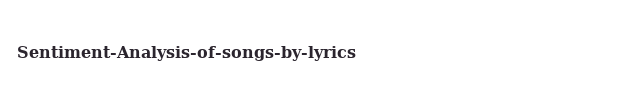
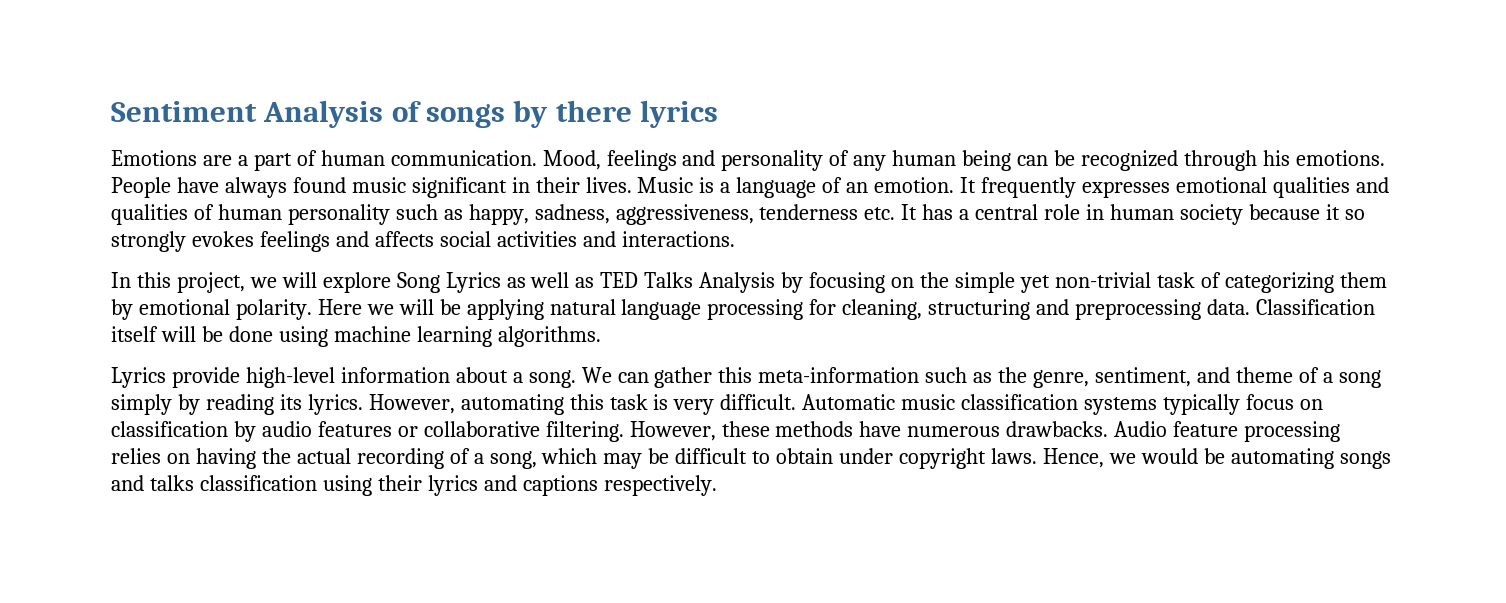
[17,46,356,61] Sentiment-Analysis-of-songs-by-lyrics -> [111,100,719,128] [111,150,1385,171] [111,177,1389,198] [111,204,1365,225] [111,231,735,252] [111,272,1387,293] [111,299,1375,320] [111,326,601,347] [111,367,1381,388] [111,394,1323,415] [111,421,1341,442] [111,448,1391,469] [111,475,717,496] Sentiment Analysis of songs by there lyrics // Emotions are a part of human communication. Mood, feelings and personality of any human being can be recognized through his emotions. People have always found music significant in their lives. Music is a language of an emotion. It frequently expresses emotional qualities and qualities of human personality such as happy, sadness, aggressiveness, tenderness etc. It has a central role in human society because it so strongly evokes feelings and affects social activities and interactions. // In this project, we will explore Song Lyrics as well as TED Talks Analysis by focusing on the simple yet non-trivial task of categorizing them by emotional polarity. Here we will be applying natural language processing for cleaning, structuring and preprocessing data. Classification itself will be done using machine learning algorithms. // Lyrics provide high-level information about a song. We can gather this meta-information such as the genre, sentiment, and theme of a song simply by reading its lyrics. However, automating this task is very difficult. Automatic music classification systems typically focus on classification by audio features or collaborative filtering. However, these methods have numerous drawbacks. Audio feature processing relies on having the actual recording of a song, which may be difficult to obtain under copyright laws. Hence, we would be automating songs and talks classification using their lyrics and captions respectively.

